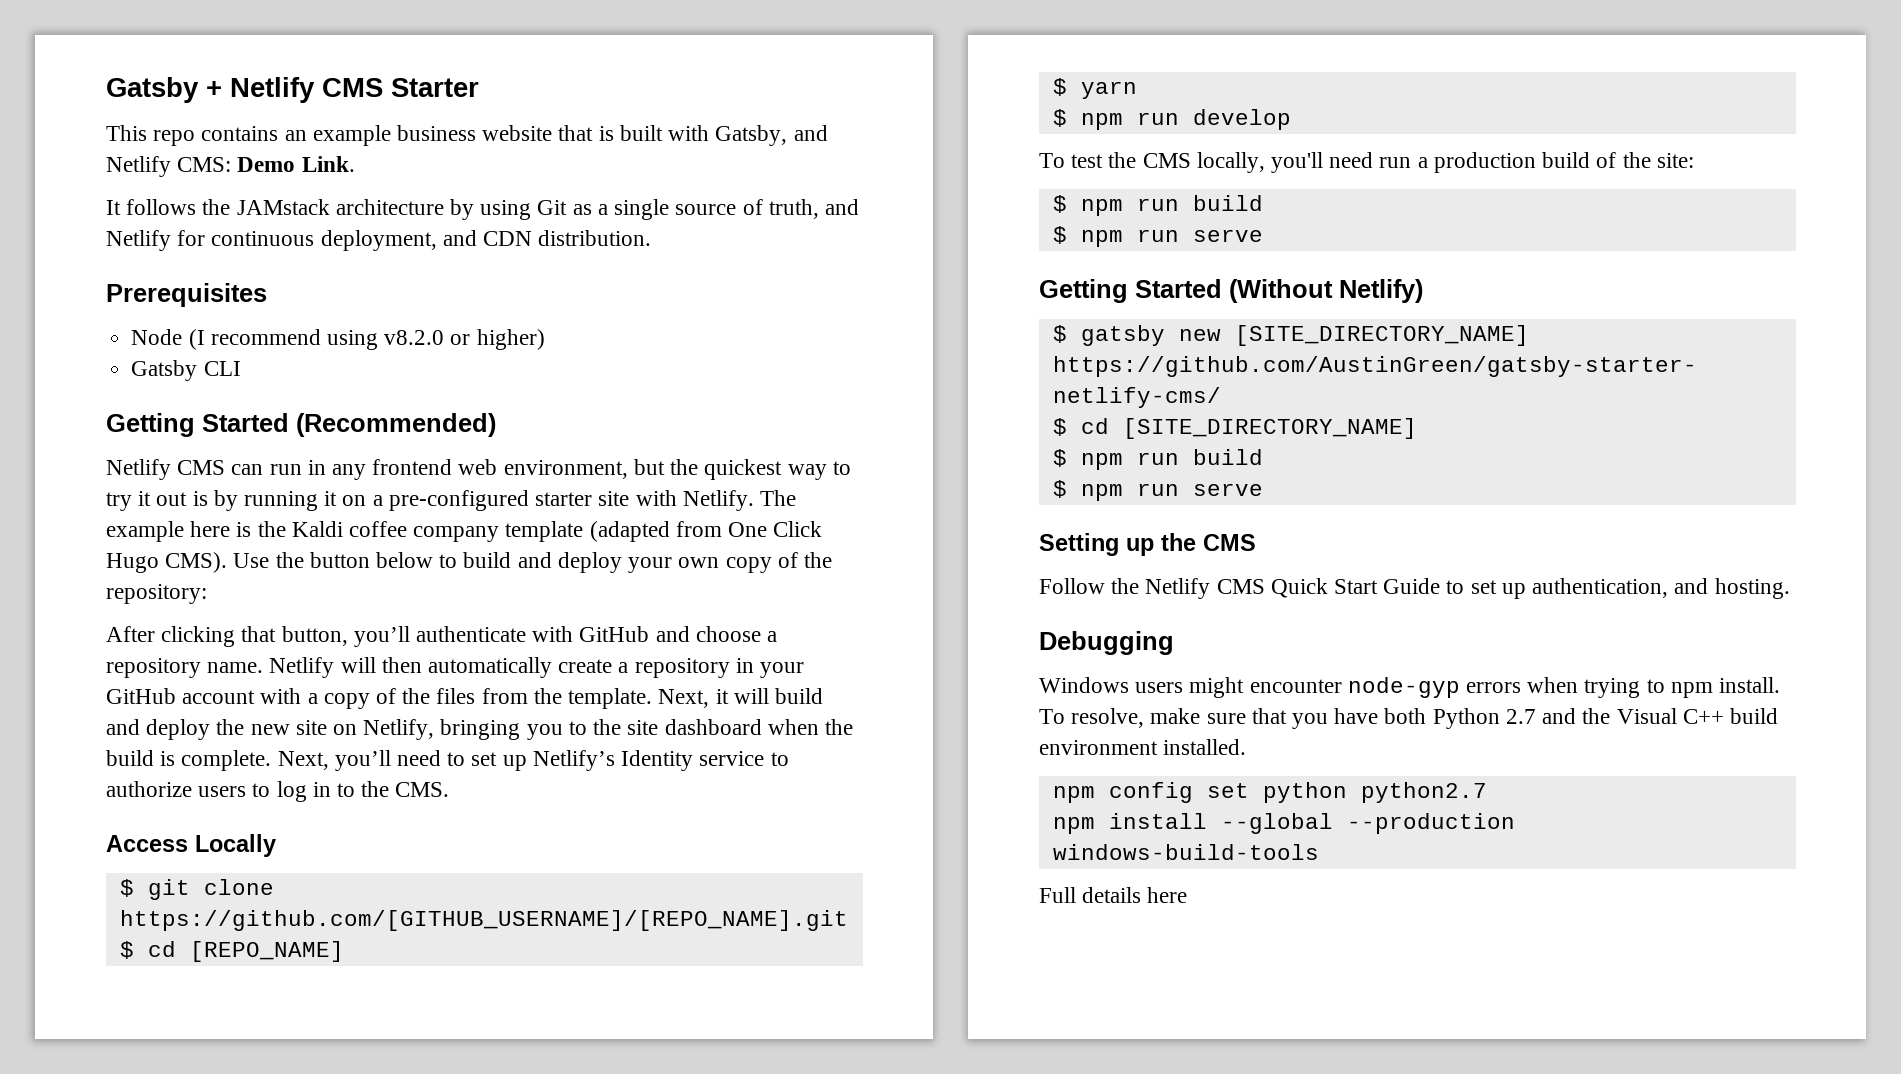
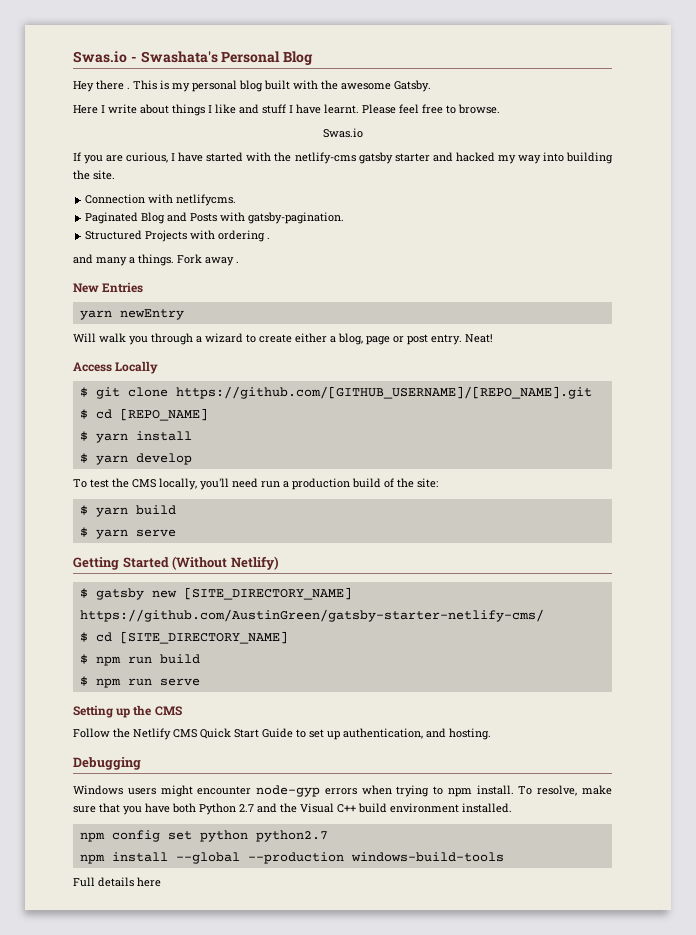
[106,77,479,103] [106,125,828,146] [106,156,355,177] [106,199,859,220] [106,230,652,251] [106,283,267,307] [131,329,545,350] [131,360,241,381] [106,413,496,437] [106,459,851,480] [106,490,796,511] [106,521,823,542] [106,552,832,573] [106,584,207,604] [106,626,778,647] [106,657,805,678] [106,688,823,709] [106,719,853,740] [106,750,789,771] [106,781,450,802] Gatsby + Netlify CMS Starter // This repo contains an example business website that is built with Gatsby, and Netlify CMS: Demo Link. // It follows the JAMstack architecture by using Git as a single source of truth, and Netlify for continuous deployment, and CDN distribution. // Prerequisites // Node (I recommend using v8.2.0 or higher) // Gatsby CLI // Getting Started (Recommended) // Netlify CMS can run in any frontend web environment, but the quickest way to try it out is by running it on a pre-configured starter site with Netlify. The example here is the Kaldi coffee company template (adapted from One Click Hugo CMS). Use the button below to build and deploy your own copy of the repository: // After clicking that button, you’ll authenticate with GitHub and choose a repository name. Netlify will then automatically create a repository in your GitHub account with a copy of the files from the template. Next, it will build and deploy the new site on Netlify, bringing you to the site dashboard when the build is complete. Next, you’ll need to set up Netlify’s Identity service to authorize users to log in to the CMS. -> [73,51,314,65] [73,80,431,92] [73,104,500,116] [322,128,363,138] [73,152,613,164] [73,170,115,180] [85,194,237,206] [85,212,345,224] [85,230,271,242] [73,254,239,266] [73,282,144,293] [79,309,184,320] [73,333,493,345] Swas.io - Swashata's Personal Blog // Hey there . This is my personal blog built with the awesome Gatsby. // Here I write about things I like and stuff I have learnt. Please feel free to browse. // Swas.io // If you are curious, I have started with the netlify-cms gatsby starter and hacked my way into building the site. // Connection with netlifycms. // Paginated Blog and Posts with gatsby-pagination. // Structured Projects with ordering . // and many a things. Fork away . // New Entries // yarn newEntry // Will walk you through a wizard to create either a blog, page or post entry. Neat!
[1052,109,1179,130] // $ npm run -> [135,431,192,441] [79,453,128,465] install // $ yarn
[1080,195,1263,216] [1052,226,1179,247] npm run build // $ npm run -> [95,505,176,517] [79,527,128,539] yarn build // $ yarn

